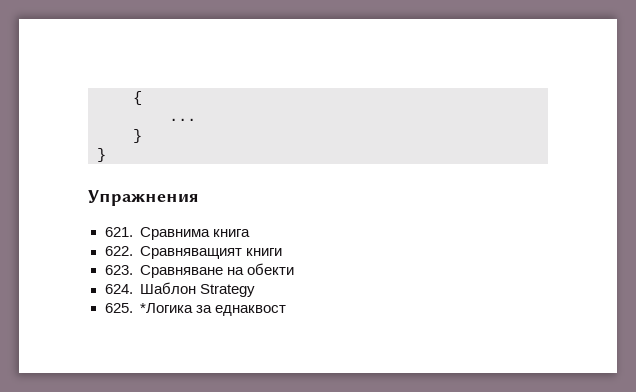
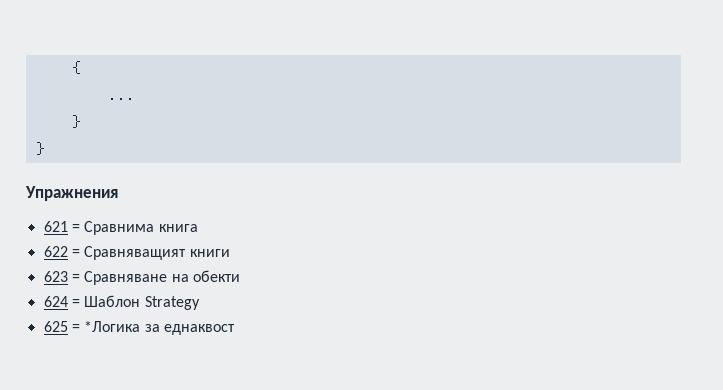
[104,227,133,237] 621. -> [43,221,80,232] 621 =
[104,246,133,256] 622. -> [43,246,80,257] 622 =
[104,265,133,275] 623. -> [43,271,80,282] 623 =
[104,284,133,294] 624. -> [43,296,80,307] 624 =
[104,303,133,313] 625. -> [43,321,80,332] 625 =

